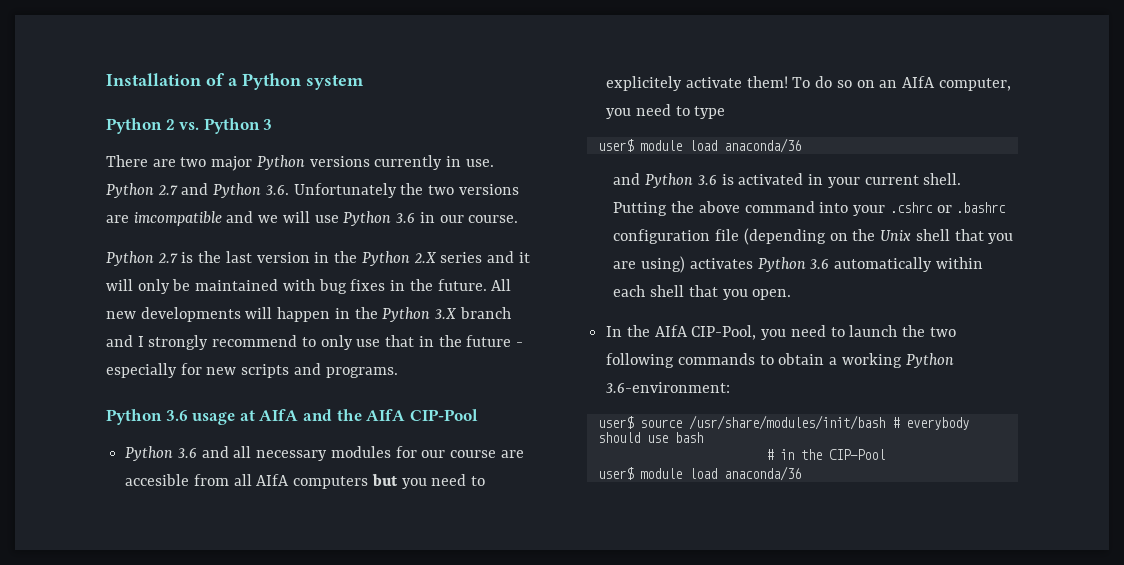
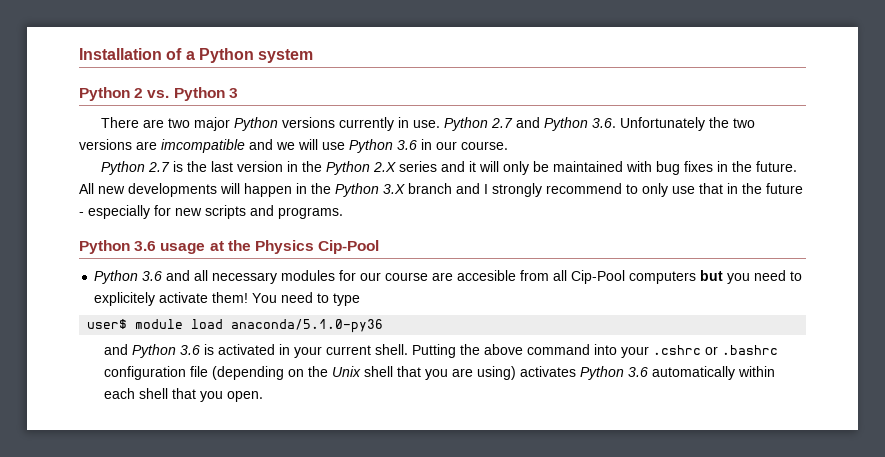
[259,409,478,421] AIfA and the AIfA CIP-Pool -> [227,240,380,254] the Physics Cip-Pool
[256,474,290,486] AIfA -> [571,270,626,284] Cip-Pool
[792,76,1011,91] [606,108,632,119] To do so on an AIfA computer, you -> [252,293,278,303] You
[723,138,801,153] anaconda/36 -> [231,319,384,333] anaconda/5.1.0-py36
[606,325,956,340] [606,353,954,368] [606,382,731,393] [597,415,969,430] [597,432,703,443] [765,449,885,460] [597,466,801,481] // In the AIfA CIP-Pool, you need to launch the two following commands to obtain a working Python 3.6-environment: // user$ source /usr/share/modules/init/bash # everybody should use bash // # in the CIP-Pool // user$ module load anaconda/36 -> (264, 396) none

